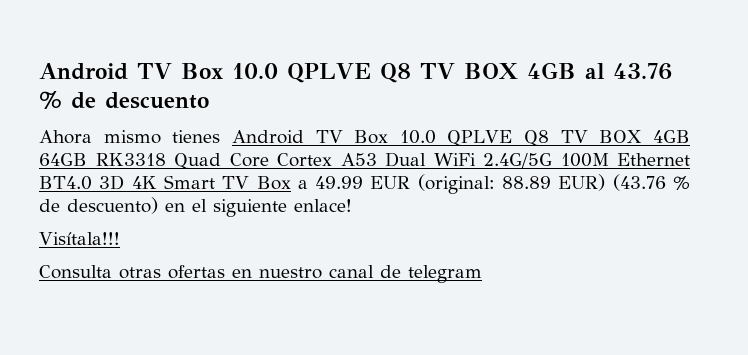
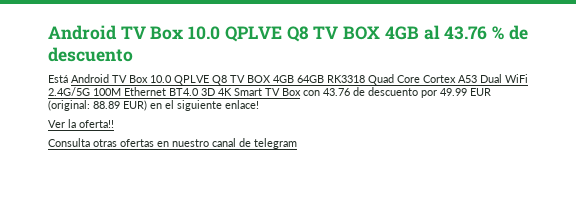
[39,130,221,144] Ahora mismo tienes -> [48,75,68,83] Está
[297,180,308,189] a -> [303,87,437,98] con 43.76 de descuento por
[612,174,690,191] [39,197,158,214] (43.76 % de descuento) -> (147, 105) none
[39,232,120,245] Visítala!!! -> [48,119,114,128] Ver la oferta!!

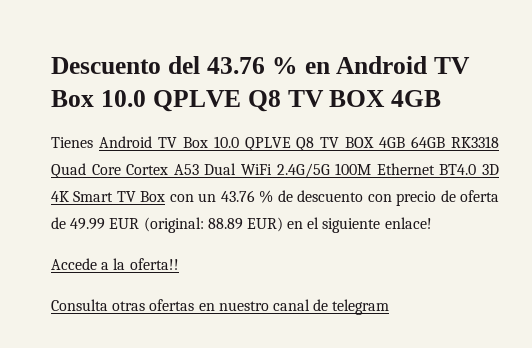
[48,25,528,42] [48,47,133,62] [48,75,68,83] Android TV Box 10.0 QPLVE Q8 TV BOX 4GB al 43.76 % de descuento // Está -> [51,56,471,74] [51,90,442,112] [51,137,93,148] Descuento del 43.76 % en Android TV Box 10.0 QPLVE Q8 TV BOX 4GB // Tienes
[323,87,437,98] 43.76 de descuento por -> [198,190,499,206] [51,217,66,229] un 43.76 % de descuento con precio de oferta de
[48,120,65,128] Ver -> [51,258,110,270] Accede a

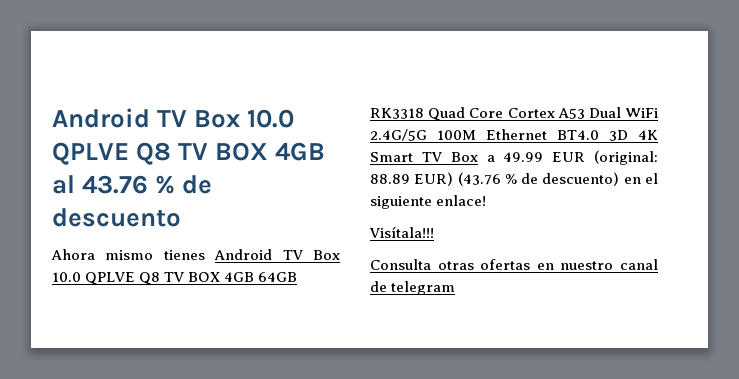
[51,56,471,74] [51,90,442,112] [51,137,93,148] Descuento del 43.76 % en Android TV Box 10.0 QPLVE Q8 TV BOX 4GB // Tienes -> [52,108,295,128] [52,142,326,165] [52,175,213,194] [52,208,181,227] [51,249,205,260] Android TV Box 10.0 QPLVE Q8 TV BOX 4GB al 43.76 % de descuento // Ahora mismo tienes
[169,190,499,206] [51,217,66,229] con un 43.76 % de descuento con precio de oferta de -> [486,155,495,162] a
(283, 224) none -> [457,172,620,186] (43.76 % de descuento)
[51,258,179,270] Accede a la oferta!! -> [369,226,434,238] Visítala!!!

